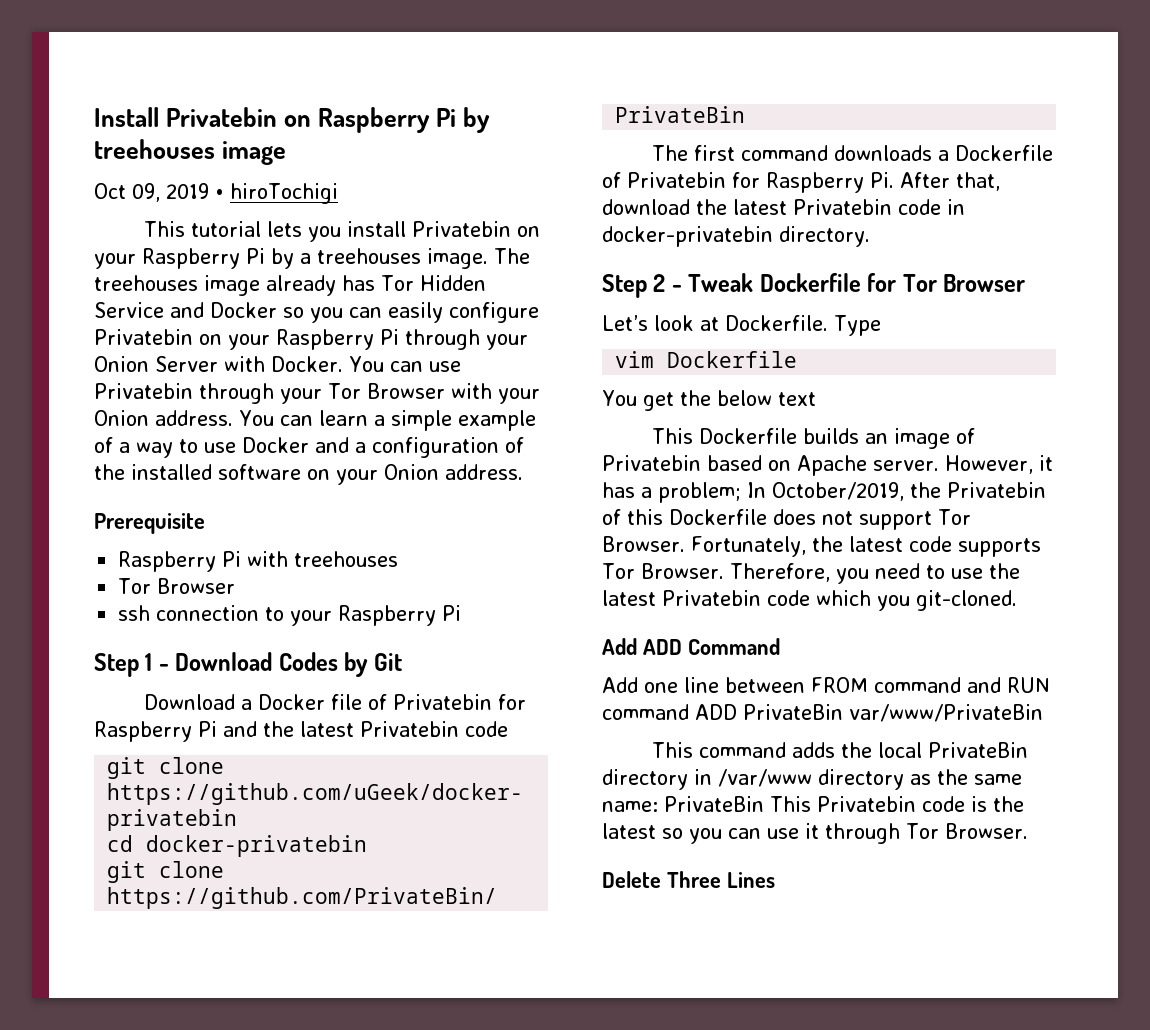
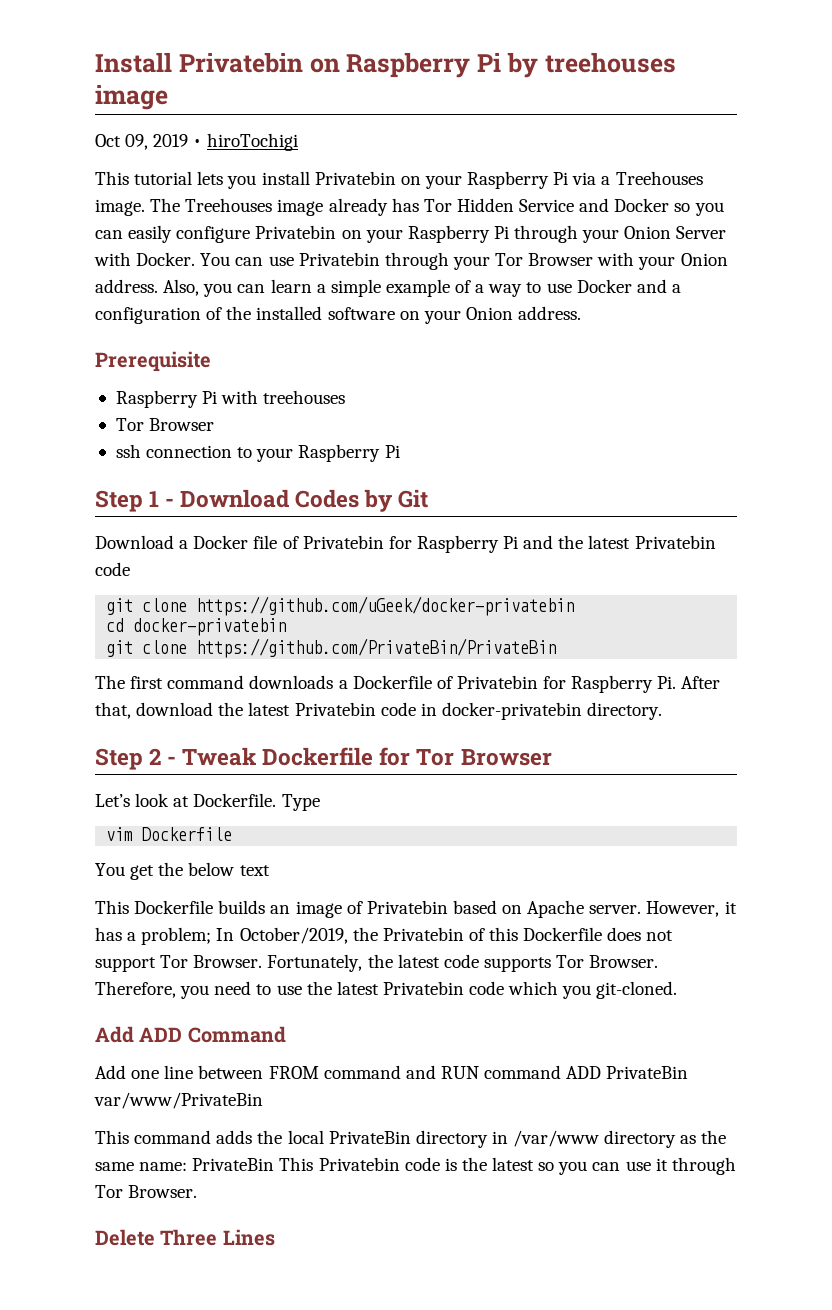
[271,248,421,269] by a treehouses -> [572,171,703,185] via a Treehouses
[94,275,198,291] treehouses -> [185,198,273,212] Treehouses
[239,410,274,426] You -> [163,279,233,297] Also, you

